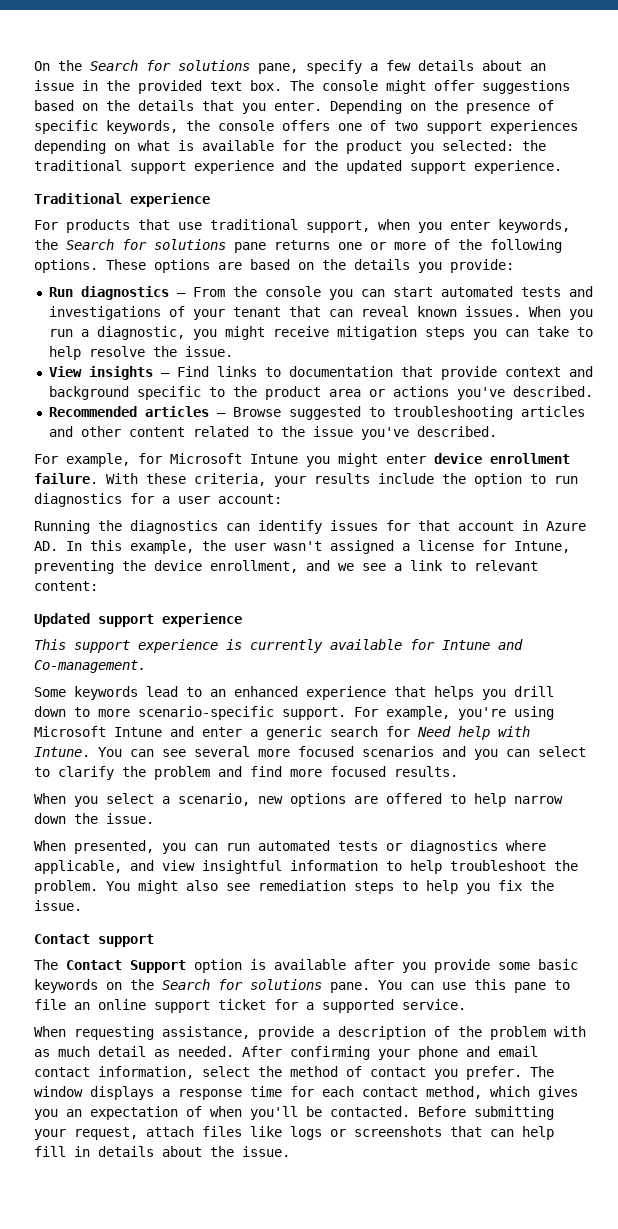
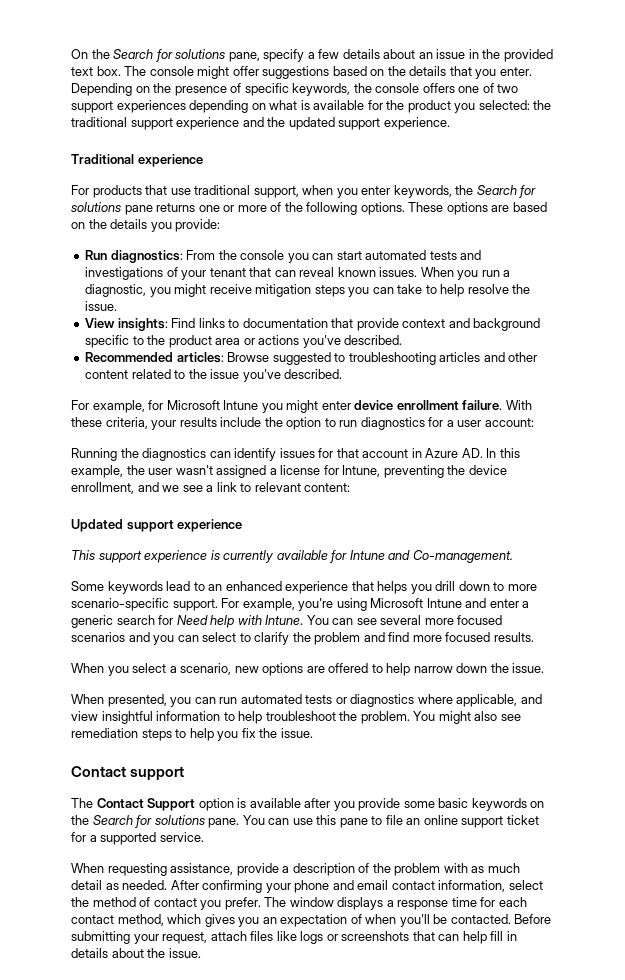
[80,286,186,300] diagnostics – -> [110,250,183,263] diagnostics:
[88,366,170,380] insights – -> [117,318,168,331] insights:
[144,406,226,417] articles – -> [176,352,224,363] articles:

